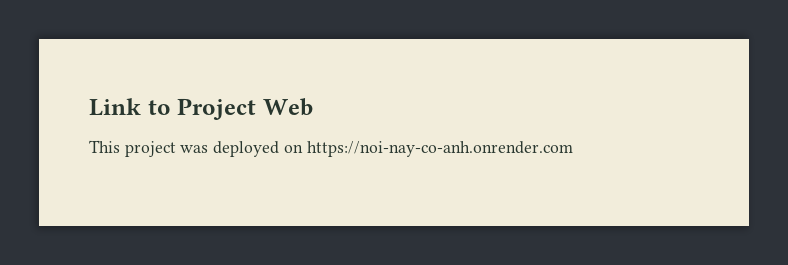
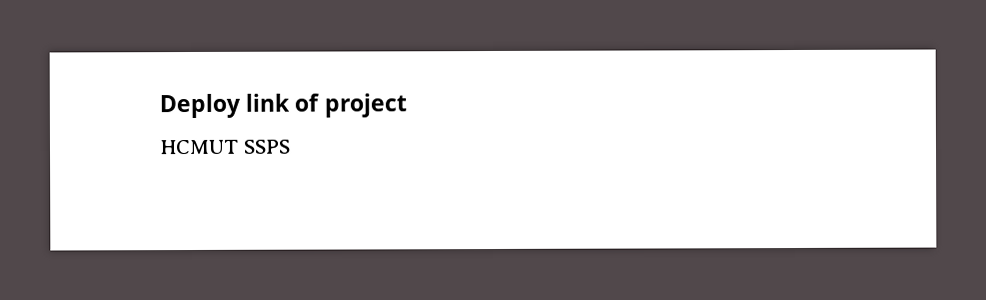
[89,98,313,120] [89,140,573,157] Link to Project Web // This project was deployed on https://noi-nay-co-anh.onrender.com -> [159,93,407,119] [159,139,291,155] Deploy link of project // HCMUT SSPS

